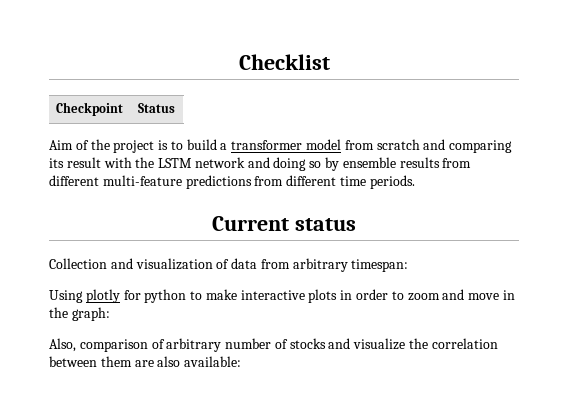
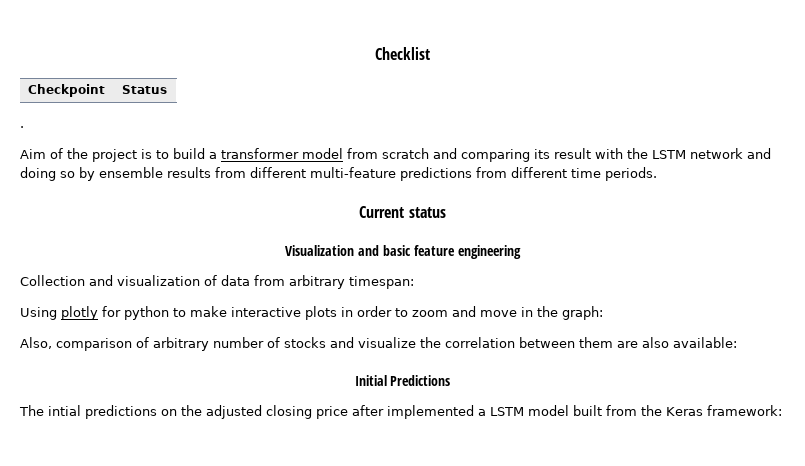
(176, 108) none -> [20,126,24,128] // .
(356, 224) none -> [285,245,521,259] // Visualization and basic feature engineering
(242, 361) none -> [354,375,451,386] [19,405,782,419] // Initial Predictions // The intial predictions on the adjusted closing price after implemented a LSTM model built from the Keras framework:

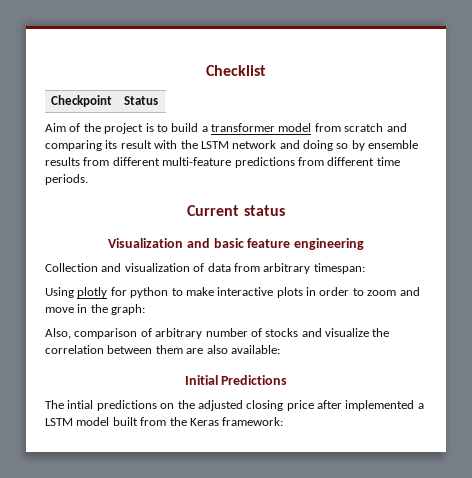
[20,126,24,128] // . -> (158, 100) none

